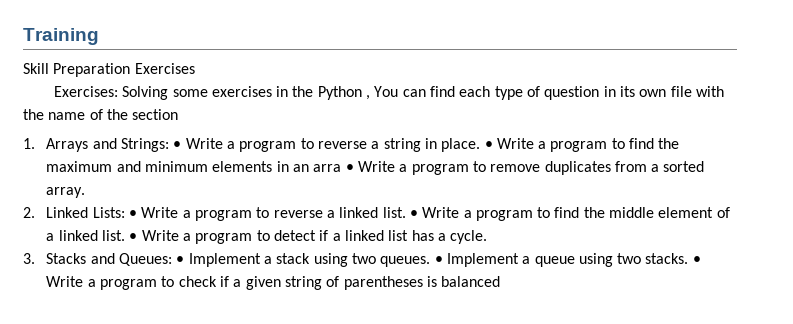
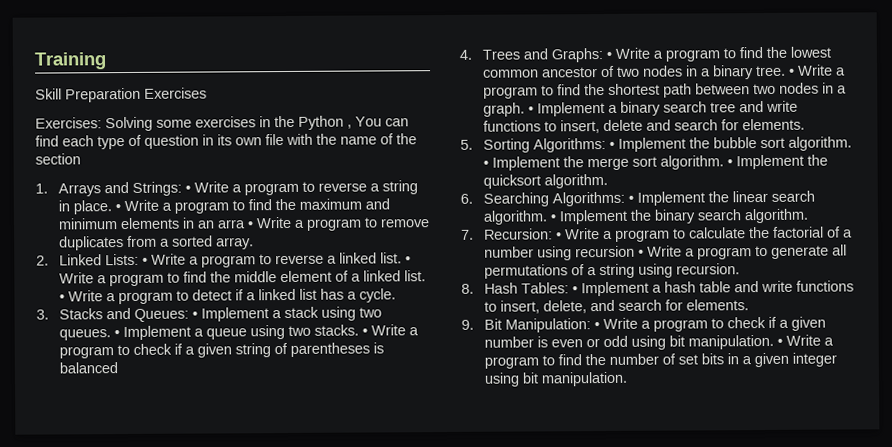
(501, 281) none -> [459,46,832,63] [483,64,847,80] [483,82,848,99] [483,100,799,117] [483,118,806,134] [460,136,853,153] [483,154,829,171] [483,173,609,189] [460,190,816,207] [483,208,810,225] [461,226,854,242] [484,244,848,261] [484,263,741,279] [461,280,855,297] [484,299,750,314] [461,316,827,333] [484,334,835,350] [484,352,838,369] [484,371,629,387] // 4. Trees and Graphs: • Write a program to find the lowest common ancestor of two nodes in a binary tree. • Write a program to find the shortest path between two nodes in a graph. • Implement a binary search tree and write functions to insert, delete and search for elements. // 5. Sorting Algorithms: • Implement the bubble sort algorithm. • Implement the merge sort algorithm. • Implement the quicksort algorithm. // 6. Searching Algorithms: • Implement the linear search algorithm. • Implement the binary search algorithm. // 7. Recursion: • Write a program to calculate the factorial of a number using recursion • Write a program to generate all permutations of a string using recursion. // 8. Hash Tables: • Implement a hash table and write functions to insert, delete, and search for elements. // 9. Bit Manipulation: • Write a program to check if a given number is even or odd using bit manipulation. • Write a program to find the number of set bits in a given integer using bit manipulation.

